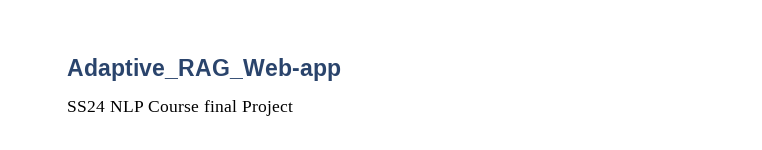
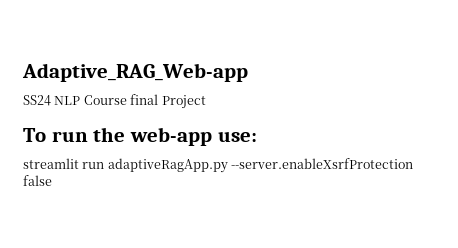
(293, 108) none -> [23,127,257,146] [23,158,414,173] [23,175,52,186] // To run the web-app use: // streamlit run adaptiveRagApp.py --server.enableXsrfProtection false

